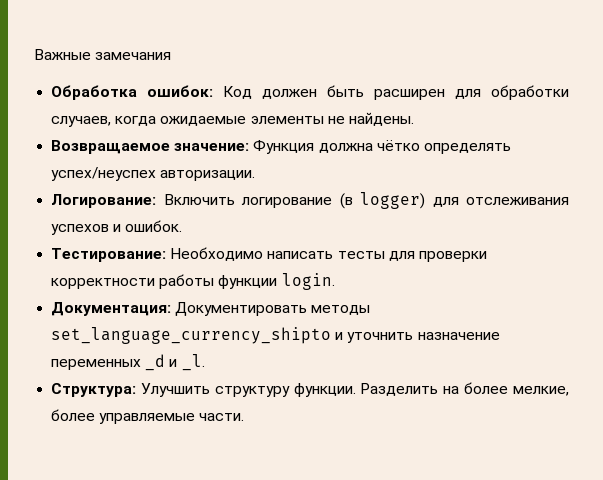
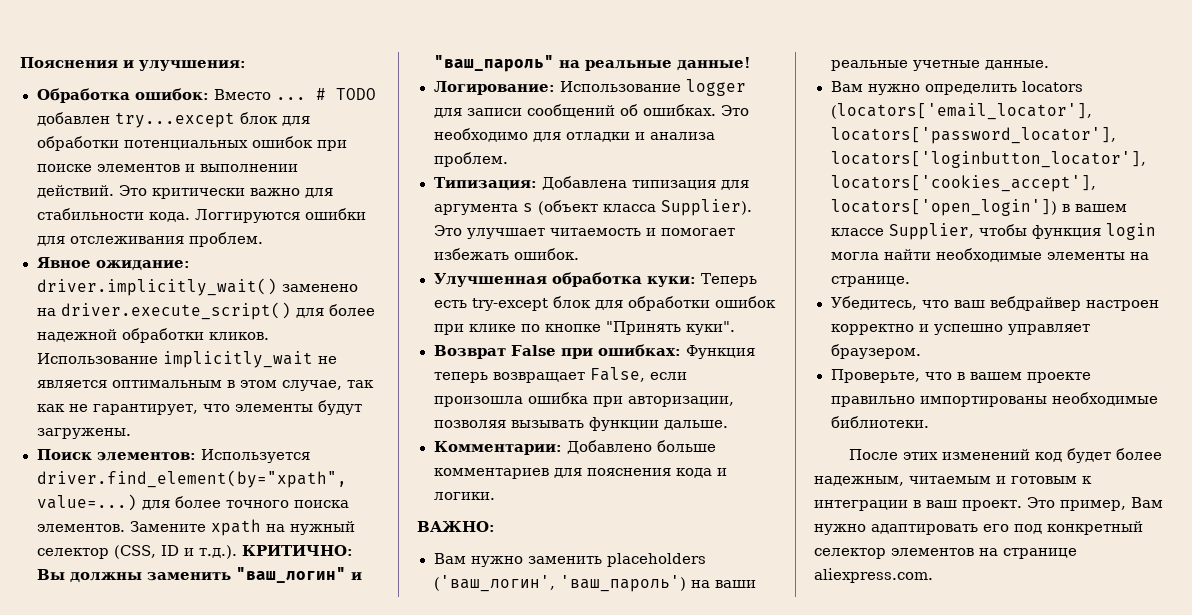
[34,49,172,60] Важные замечания -> [20,57,246,71] Пояснения и улучшения:
[223,85,569,100] [51,112,414,127] [51,140,511,154] [51,167,256,181] [51,192,569,209] [51,220,183,235] [51,247,487,262] [51,273,335,290] [51,302,371,316] [51,327,500,344] [51,354,205,371] [51,382,569,397] [51,409,245,424] Код должен быть расширен для обработки случаев, когда ожидаемые элементы не найдены. // Возвращаемое значение: Функция должна чётко определять успех/неуспех авторизации. // Логирование: Включить логирование (в logger) для отслеживания успехов и ошибок. // Тестирование: Необходимо написать тесты для проверки корректности работы функции login. // Документация: Документировать методы set_language_currency_shipto и уточнить назначение переменных _d и _l. // Структура: Улучшить структуру функции. Разделить на более мелкие, более управляемые части. -> [213,88,376,100] [36,112,310,128] [36,136,347,151] [36,164,298,172] [36,185,333,199] [36,208,366,223] [36,232,263,247] [36,257,190,271] [36,278,358,296] [36,302,375,320] [36,328,269,343] [36,351,337,368] [36,380,374,391] [36,400,362,415] [36,428,131,439] [36,449,310,463] [36,470,347,488] [36,494,349,511] [36,519,355,536] [36,545,353,559] [36,567,362,583] [433,55,751,72] [433,79,746,96] [433,104,749,118] [433,128,715,142] [433,152,508,167] [433,176,749,191] [433,199,752,216] [433,225,735,239] [433,248,579,260] [433,272,757,287] [433,296,776,311] [433,321,735,335] [433,344,755,359] [433,367,687,383] [433,392,734,407] [433,417,728,431] [433,440,716,455] [433,468,727,479] [433,492,495,500] [417,521,495,532] [433,553,706,567] [433,575,756,592] [830,60,1049,71] [830,81,1083,95] [830,103,1092,120] [830,127,1116,144] [830,151,1146,168] [830,175,1096,192] [830,199,1127,216] [830,223,1156,240] [830,248,1149,262] [830,276,910,287] [830,296,1159,311] [830,324,1090,335] [830,344,921,359] [830,369,1091,383] [830,392,1158,407] [830,416,929,428] [849,448,1163,463] [814,476,1092,486] [814,497,1163,511] [814,521,1143,535] [814,548,1077,559] [814,568,933,583] Вместо ... # TODO добавлен try...except блок для обработки потенциальных ошибок при поиске элементов и выполнении действий. Это критически важно для стабильности кода. Логгируются ошибки для отслеживания проблем. // Явное ожидание: driver.implicitly_wait() заменено на driver.execute_script() для более надежной обработки кликов. Использование implicitly_wait не является оптимальным в этом случае, так как не гарантирует, что элементы будут загружены. // Поиск элементов: Используется driver.find_element(by="xpath", value=...) для более точного поиска элементов. Замените xpath на нужный селектор (CSS, ID и т.д.). КРИТИЧНО: Вы должны заменить "ваш_логин" и "ваш_пароль" на реальные данные! // Логирование: Использование logger для записи сообщений об ошибках. Это необходимо для отладки и анализа проблем. // Типизация: Добавлена типизация для аргумента s (объект класса Supplier). Это улучшает читаемость и помогает избежать ошибок. // Улучшенная обработка куки: Теперь есть try-except блок для обработки ошибок при клике по кнопке "Принять куки". // Возврат False при ошибках: Функция теперь возвращает False, если произошла ошибка при авторизации, позволяя вызывать функции дальше. // Комментарии: Добавлено больше комментариев для пояснения кода и логики. // ВАЖНО: // Вам нужно заменить placeholders ('ваш_логин', 'ваш_пароль') на ваши реальные учетные данные. // Вам нужно определить locators (locators['email_locator'], locators['password_locator'], locators['loginbutton_locator'], locators['cookies_accept'], locators['open_login']) в вашем классе Supplier, чтобы функция login могла найти необходимые элементы на странице. // Убедитесь, что ваш вебдрайвер настроен корректно и успешно управляет браузером. // Проверьте, что в вашем проекте правильно импортированы необходимые библиотеки. // После этих изменений код будет более надежным, читаемым и готовым к интеграции в ваш проект. Это пример, Вам нужно адаптировать его под конкретный селектор элементов на странице aliexpress.com.

